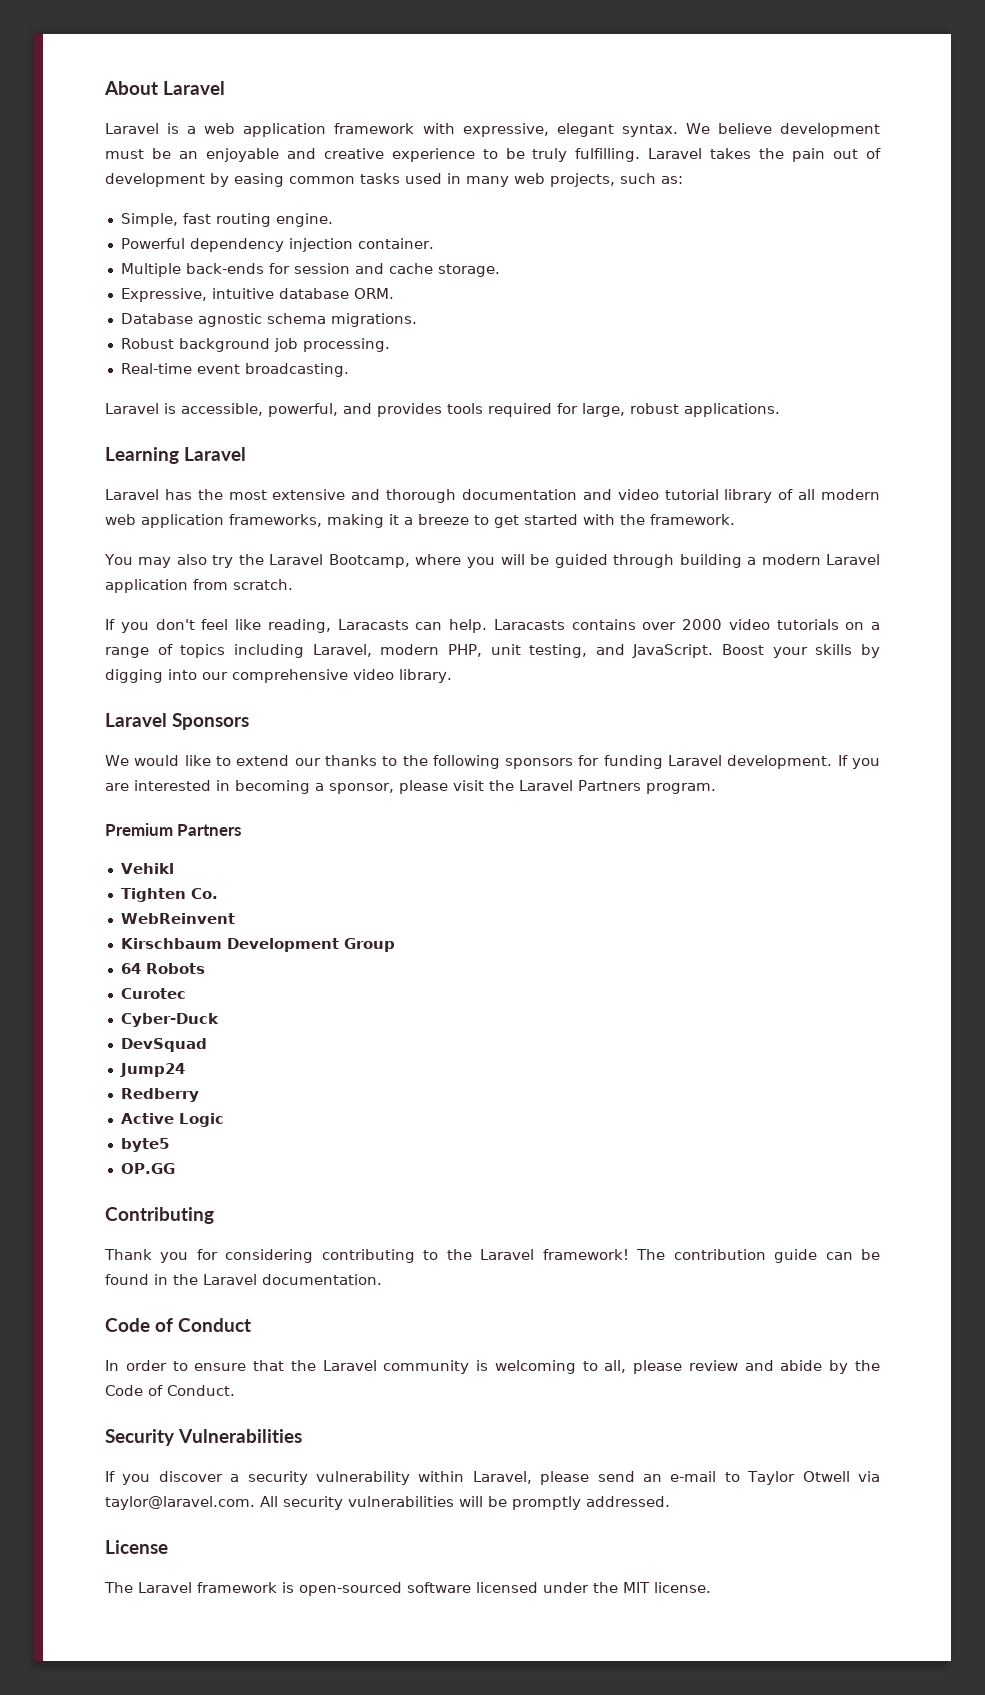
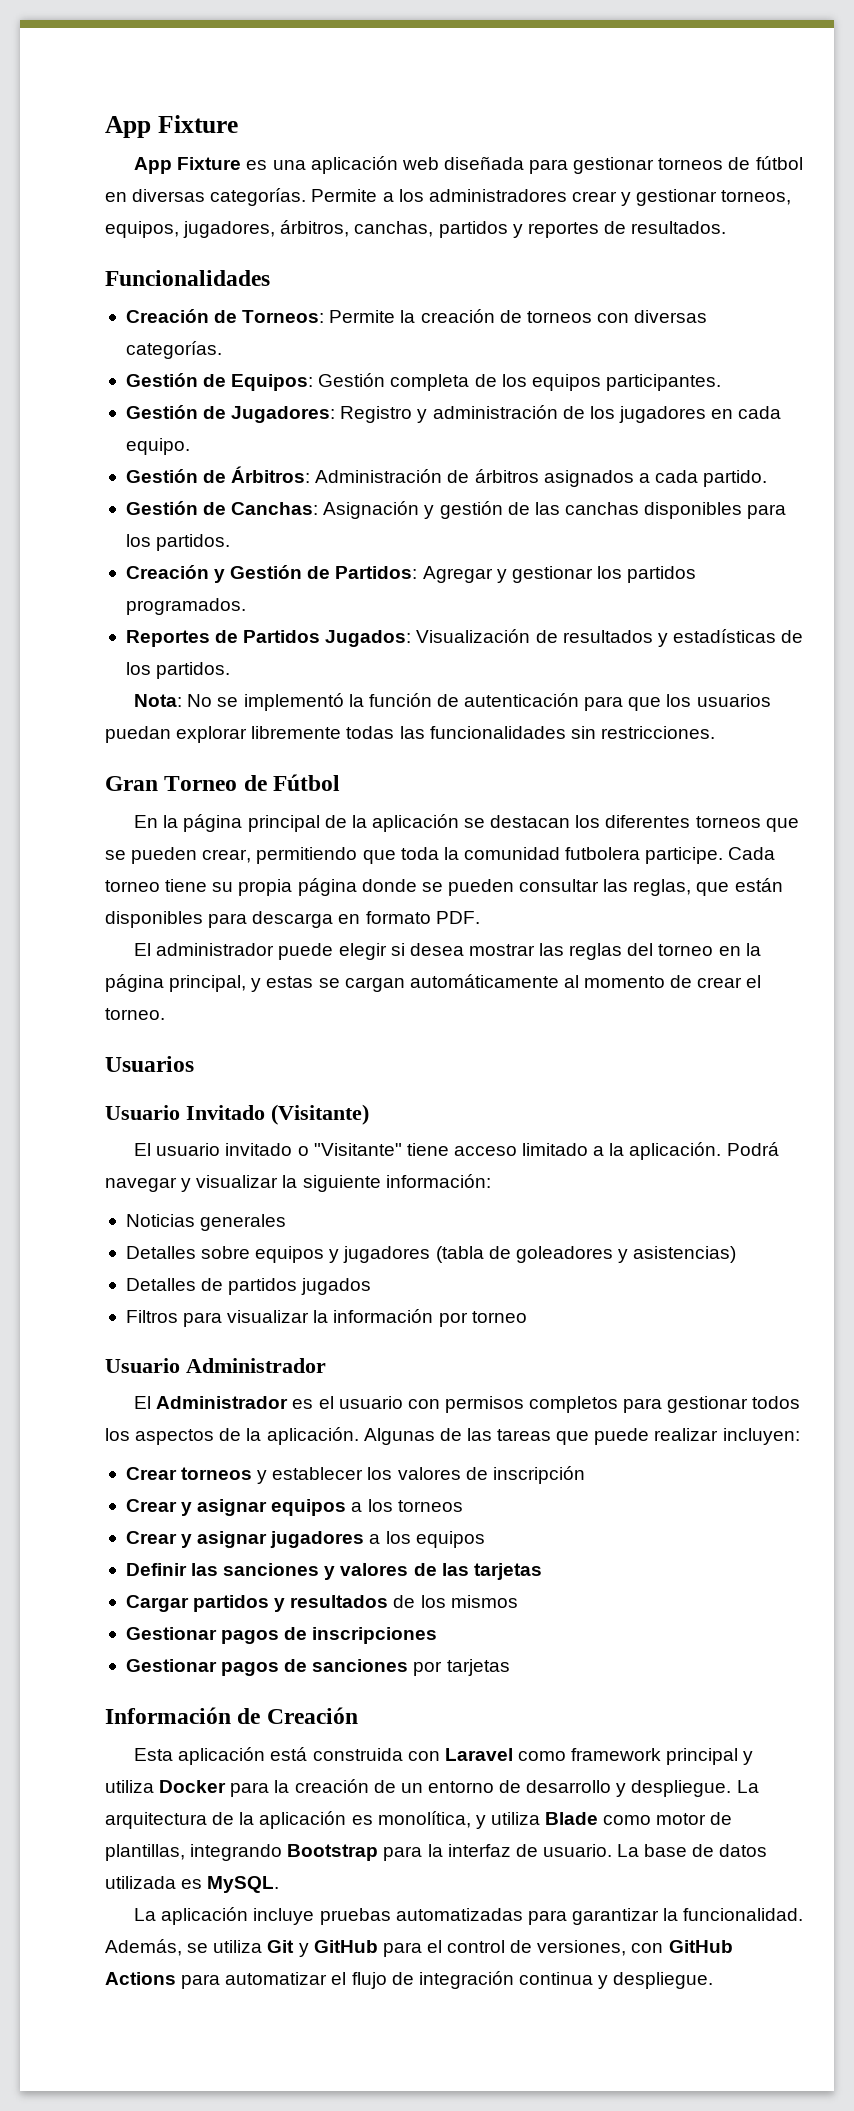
[104,81,225,95] [105,123,881,137] [105,148,881,162] [105,173,683,187] [120,213,333,227] [120,238,434,252] [120,263,500,277] [120,288,394,302] [120,313,417,327] [120,338,390,352] [120,363,349,377] [105,403,780,417] [105,447,246,464] [105,489,881,503] [105,514,735,528] [104,554,880,568] [105,579,293,593] [105,619,880,633] [105,644,880,658] [105,669,452,683] [105,713,249,730] [105,755,880,769] [105,780,716,794] [105,823,242,836] [120,863,174,874] [120,888,218,902] [120,913,235,924] [120,938,395,952] [120,963,205,974] [120,988,186,999] [120,1013,219,1027] [120,1038,207,1052] [119,1063,185,1077] [120,1088,199,1102] [120,1113,224,1127] [120,1138,169,1152] [120,1163,175,1174] [105,1207,214,1224] [104,1249,880,1263] [105,1274,382,1285] [105,1318,251,1332] [105,1360,880,1374] [105,1385,235,1396] [105,1429,302,1446] [105,1471,880,1485] [105,1496,670,1510] [105,1540,168,1554] [104,1582,711,1596] About Laravel // Laravel is a web application framework with expressive, elegant syntax. We believe development must be an enjoyable and creative experience to be truly fulfilling. Laravel takes the pain out of development by easing common tasks used in many web projects, such as: // Simple, fast routing engine. // Powerful dependency injection container. // Multiple back-ends for session and cache storage. // Expressive, intuitive database ORM. // Database agnostic schema migrations. // Robust background job processing. // Real-time event broadcasting. // Laravel is accessible, powerful, and provides tools required for large, robust applications. // Learning Laravel // Laravel has the most extensive and thorough documentation and video tutorial library of all modern web application frameworks, making it a breeze to get started with the framework. // You may also try the Laravel Bootcamp, where you will be guided through building a modern Laravel application from scratch. // If you don't feel like reading, Laracasts can help. Laracasts contains over 2000 video tutorials on a range of topics including Laravel, modern PHP, unit testing, and JavaScript. Boost your skills by digging into our comprehensive video library. // Laravel Sponsors // We would like to extend our thanks to the following sponsors for funding Laravel development. If you are interested in becoming a sponsor, please visit the Laravel Partners program. // Premium Partners // Vehikl // Tighten Co. // WebReinvent // Kirschbaum Development Group // 64 Robots // Curotec // Cyber-Duck // DevSquad // Jump24 // Redberry // Active Logic // byte5 // OP.GG // Contributing // Thank you for considering contributing to the Laravel framework! The contribution guide can be found in the Laravel documentation. // Code of Conduct // In order to ensure that the Laravel community is welcoming to all, please review and abide by the Code of Conduct. // Security Vulnerabilities // If you discover a security vulnerability within Laravel, please send an e-mail to Taylor Otwell via taylor@laravel.com. All security vulnerabilities will be promptly addressed. // License // The Laravel framework is open-sourced software licensed under the MIT license. -> [105,115,238,138] [134,156,803,174] [105,188,792,206] [105,220,727,238] [105,270,270,286] [125,309,708,323] [125,341,222,359] [125,373,721,391] [125,405,782,423] [125,438,190,455] [125,466,768,487] [125,501,787,519] [125,534,231,551] [125,565,697,583] [125,598,246,615] [125,629,804,647] [125,662,231,679] [134,693,771,711] [105,726,715,743] [105,774,341,791] [134,814,799,832] [105,847,776,864] [105,878,783,896] [105,911,480,928] [134,943,761,960] [105,974,762,992] [105,1008,165,1020] [105,1056,194,1072] [105,1104,369,1125] [134,1142,779,1160] [105,1174,491,1192] [125,1214,287,1231] [125,1246,737,1263] [125,1278,372,1295] [125,1309,527,1327] [105,1358,326,1373] [134,1396,801,1413] [105,1427,800,1445] [125,1466,585,1484] [125,1499,463,1516] [125,1531,485,1548] [125,1563,542,1580] [125,1595,518,1612] [125,1627,438,1644] [125,1659,510,1676] [105,1707,358,1724] [134,1747,754,1765] [105,1779,759,1797] [105,1811,733,1829] [105,1844,768,1861] [105,1876,280,1893] [134,1907,804,1925] [105,1939,733,1957] [105,1971,714,1989] App Fixture // App Fixture es una aplicación web diseñada para gestionar torneos de fútbol en diversas categorías. Permite a los administradores crear y gestionar torneos, equipos, jugadores, árbitros, canchas, partidos y reportes de resultados. // Funcionalidades // Creación de Torneos: Permite la creación de torneos con diversas categorías. // Gestión de Equipos: Gestión completa de los equipos participantes. // Gestión de Jugadores: Registro y administración de los jugadores en cada equipo. // Gestión de Árbitros: Administración de árbitros asignados a cada partido. // Gestión de Canchas: Asignación y gestión de las canchas disponibles para los partidos. // Creación y Gestión de Partidos: Agregar y gestionar los partidos programados. // Reportes de Partidos Jugados: Visualización de resultados y estadísticas de los partidos. // Nota: No se implementó la función de autenticación para que los usuarios puedan explorar libremente todas las funcionalidades sin restricciones. // Gran Torneo de Fútbol // En la página principal de la aplicación se destacan los diferentes torneos que se pueden crear, permitiendo que toda la comunidad futbolera participe. Cada torneo tiene su propia página donde se pueden consultar las reglas, que están disponibles para descarga en formato PDF. // El administrador puede elegir si desea mostrar las reglas del torneo en la página principal, y estas se cargan automáticamente al momento de crear el torneo. // Usuarios // Usuario Invitado (Visitante) // El usuario invitado o "Visitante" tiene acceso limitado a la aplicación. Podrá navegar y visualizar la siguiente información: // Noticias generales // Detalles sobre equipos y jugadores (tabla de goleadores y asistencias) // Detalles de partidos jugados // Filtros para visualizar la información por torneo // Usuario Administrador // El Administrador es el usuario con permisos completos para gestionar todos los aspectos de la aplicación. Algunas de las tareas que puede realizar incluyen: // Crear torneos y establecer los valores de inscripción // Crear y asignar equipos a los torneos // Crear y asignar jugadores a los equipos // Definir las sanciones y valores de las tarjetas // Cargar partidos y resultados de los mismos // Gestionar pagos de inscripciones // Gestionar pagos de sanciones por tarjetas // Información de Creación // Esta aplicación está construida con Laravel como framework principal y utiliza Docker para la creación de un entorno de desarrollo y despliegue. La arquitectura de la aplicación es monolítica, y utiliza Blade como motor de plantillas, integrando Bootstrap para la interfaz de usuario. La base de datos utilizada es MySQL. // La aplicación incluye pruebas automatizadas para garantizar la funcionalidad. Además, se utiliza Git y GitHub para el control de versiones, con GitHub Actions para automatizar el flujo de integración continua y despliegue.

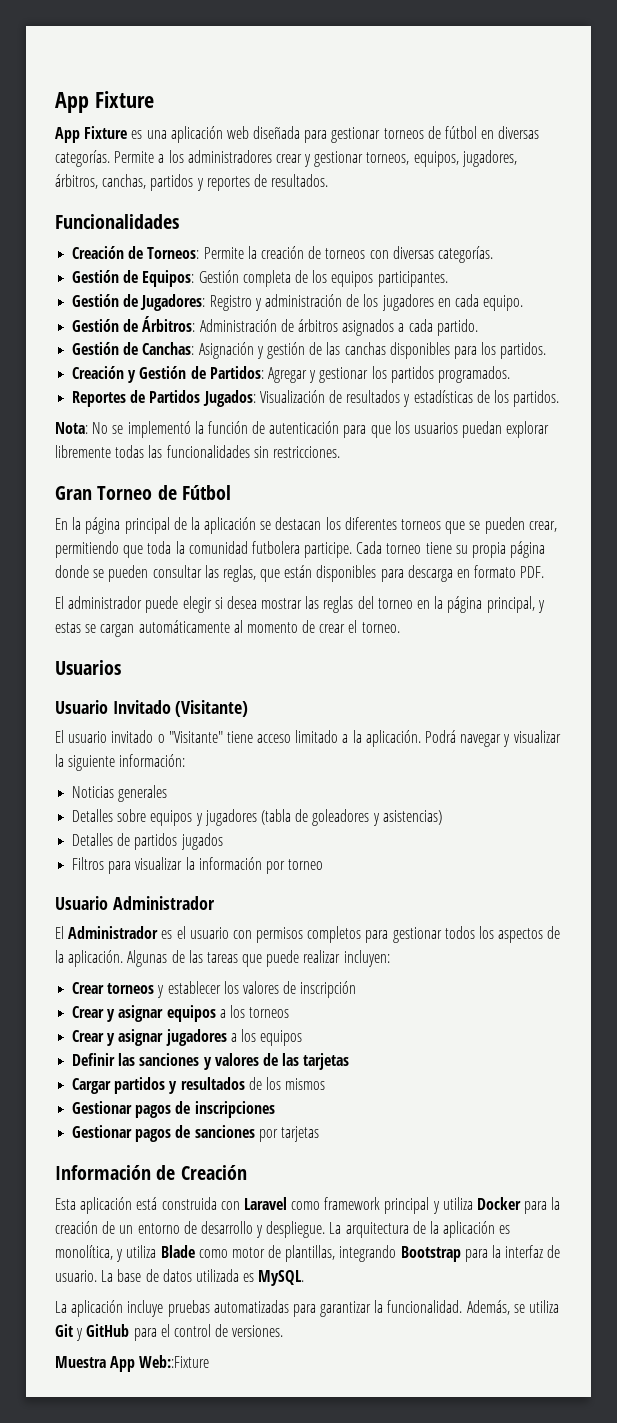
[537,1940,733,1956] [105,1971,714,1989] versiones, con GitHub Actions para automatizar el flujo de integración continua y despliegue. -> [232,1325,284,1337] [55,1355,210,1372] versiones. // Muestra App Web::Fixture

